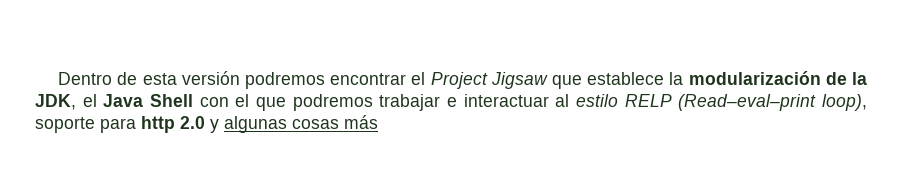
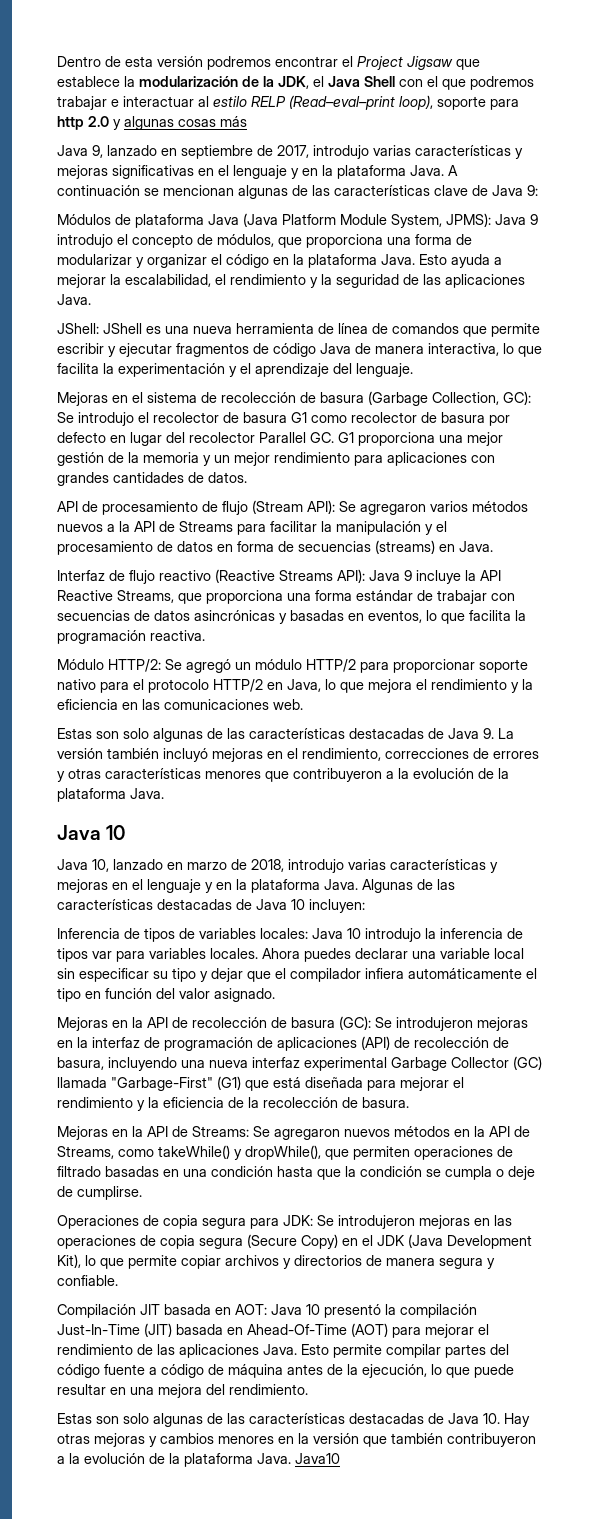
(378, 122) none -> [57,145,523,159] [57,165,458,179] [57,185,538,199] [57,213,538,228] [57,234,472,248] [57,254,502,268] [57,274,525,288] [57,294,91,305] [57,323,540,337] [57,343,542,357] [57,363,413,377] [57,391,531,406] [57,412,510,426] [57,432,503,446] [57,452,495,466] [57,472,247,486] [57,500,528,515] [57,521,447,535] [57,540,493,555] [57,569,501,584] [57,590,515,604] [57,610,526,624] [57,630,205,644] [57,659,528,673] [57,679,533,693] [57,699,303,710] [57,728,514,742] [57,748,539,762] [57,768,509,782] [57,788,164,802] [57,825,126,840] [57,859,498,873] [57,879,455,893] [57,899,365,913] [57,928,523,942] [57,948,524,962] [57,968,537,982] [57,988,275,1002] [57,1016,528,1031] [57,1036,509,1051] [57,1056,542,1071] [57,1076,464,1091] [57,1097,409,1111] [57,1126,530,1140] [57,1145,513,1160] [57,1166,535,1180] [57,1186,142,1200] [57,1215,512,1229] [57,1234,532,1249] [57,1254,495,1269] [57,1275,118,1286] [57,1304,477,1318] [57,1323,489,1338] [57,1344,509,1358] [57,1364,514,1378] [57,1384,308,1398] [57,1413,530,1427] [57,1433,536,1447] [57,1453,340,1467] // Java 9, lanzado en septiembre de 2017, introdujo varias características y mejoras significativas en el lenguaje y en la plataforma Java. A continuación se mencionan algunas de las características clave de Java 9: // Módulos de plataforma Java (Java Platform Module System, JPMS): Java 9 introdujo el concepto de módulos, que proporciona una forma de modularizar y organizar el código en la plataforma Java. Esto ayuda a mejorar la escalabilidad, el rendimiento y la seguridad de las aplicaciones Java. // JShell: JShell es una nueva herramienta de línea de comandos que permite escribir y ejecutar fragmentos de código Java de manera interactiva, lo que facilita la experimentación y el aprendizaje del lenguaje. // Mejoras en el sistema de recolección de basura (Garbage Collection, GC): Se introdujo el recolector de basura G1 como recolector de basura por defecto en lugar del recolector Parallel GC. G1 proporciona una mejor gestión de la memoria y un mejor rendimiento para aplicaciones con grandes cantidades de datos. // API de procesamiento de flujo (Stream API): Se agregaron varios métodos nuevos a la API de Streams para facilitar la manipulación y el procesamiento de datos en forma de secuencias (streams) en Java. // Interfaz de flujo reactivo (Reactive Streams API): Java 9 incluye la API Reactive Streams, que proporciona una forma estándar de trabajar con secuencias de datos asincrónicas y basadas en eventos, lo que facilita la programación reactiva. // Módulo HTTP/2: Se agregó un módulo HTTP/2 para proporcionar soporte nativo para el protocolo HTTP/2 en Java, lo que mejora el rendimiento y la eficiencia en las comunicaciones web. // Estas son solo algunas de las características destacadas de Java 9. La versión también incluyó mejoras en el rendimiento, correcciones de errores y otras características menores que contribuyeron a la evolución de la plataforma Java. // Java 10 // Java 10, lanzado en marzo de 2018, introdujo varias características y mejoras en el lenguaje y en la plataforma Java. Algunas de las características destacadas de Java 10 incluyen: // Inferencia de tipos de variables locales: Java 10 introdujo la inferencia de tipos var para variables locales. Ahora puedes declarar una variable local sin especificar su tipo y dejar que el compilador infiera automáticamente el tipo en función del valor asignado. // Mejoras en la API de recolección de basura (GC): Se introdujeron mejoras en la interfaz de programación de aplicaciones (API) de recolección de basura, incluyendo una nueva interfaz experimental Garbage Collector (GC) llamada "Garbage-First" (G1) que está diseñada para mejorar el rendimiento y la eficiencia de la recolección de basura. // Mejoras en la API de Streams: Se agregaron nuevos métodos en la API de Streams, como takeWhile() y dropWhile(), que permiten operaciones de filtrado basadas en una condición hasta que la condición se cumpla o deje de cumplirse. // Operaciones de copia segura para JDK: Se introdujeron mejoras en las operaciones de copia segura (Secure Copy) en el JDK (Java Development Kit), lo que permite copiar archivos y directorios de manera segura y confiable. // Compilación JIT basada en AOT: Java 10 presentó la compilación Just-In-Time (JIT) basada en Ahead-Of-Time (AOT) para mejorar el rendimiento de las aplicaciones Java. Esto permite compilar partes del código fuente a código de máquina antes de la ejecución, lo que puede resultar en una mejora del rendimiento. // Estas son solo algunas de las características destacadas de Java 10. Hay otras mejoras y cambios menores en la versión que también contribuyeron a la evolución de la plataforma Java. Java10

